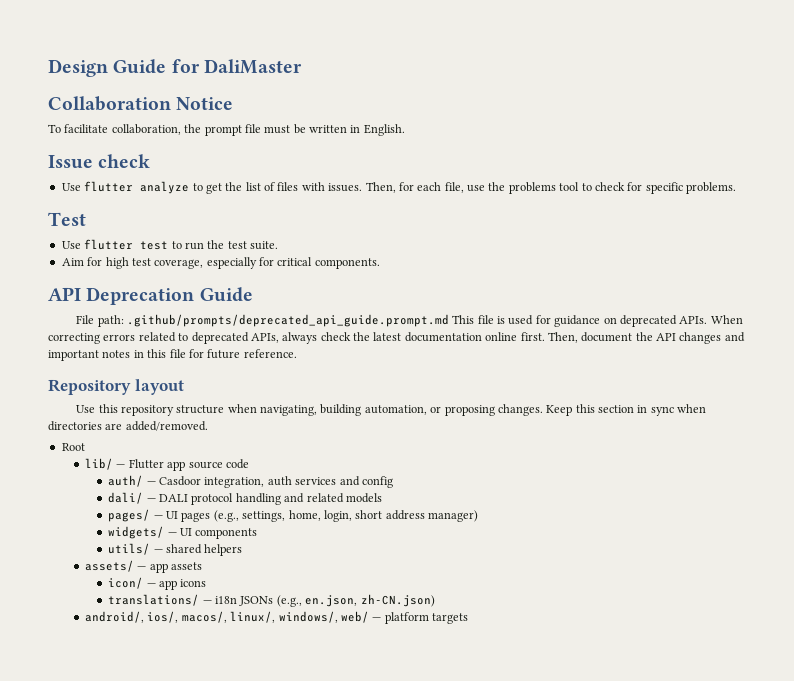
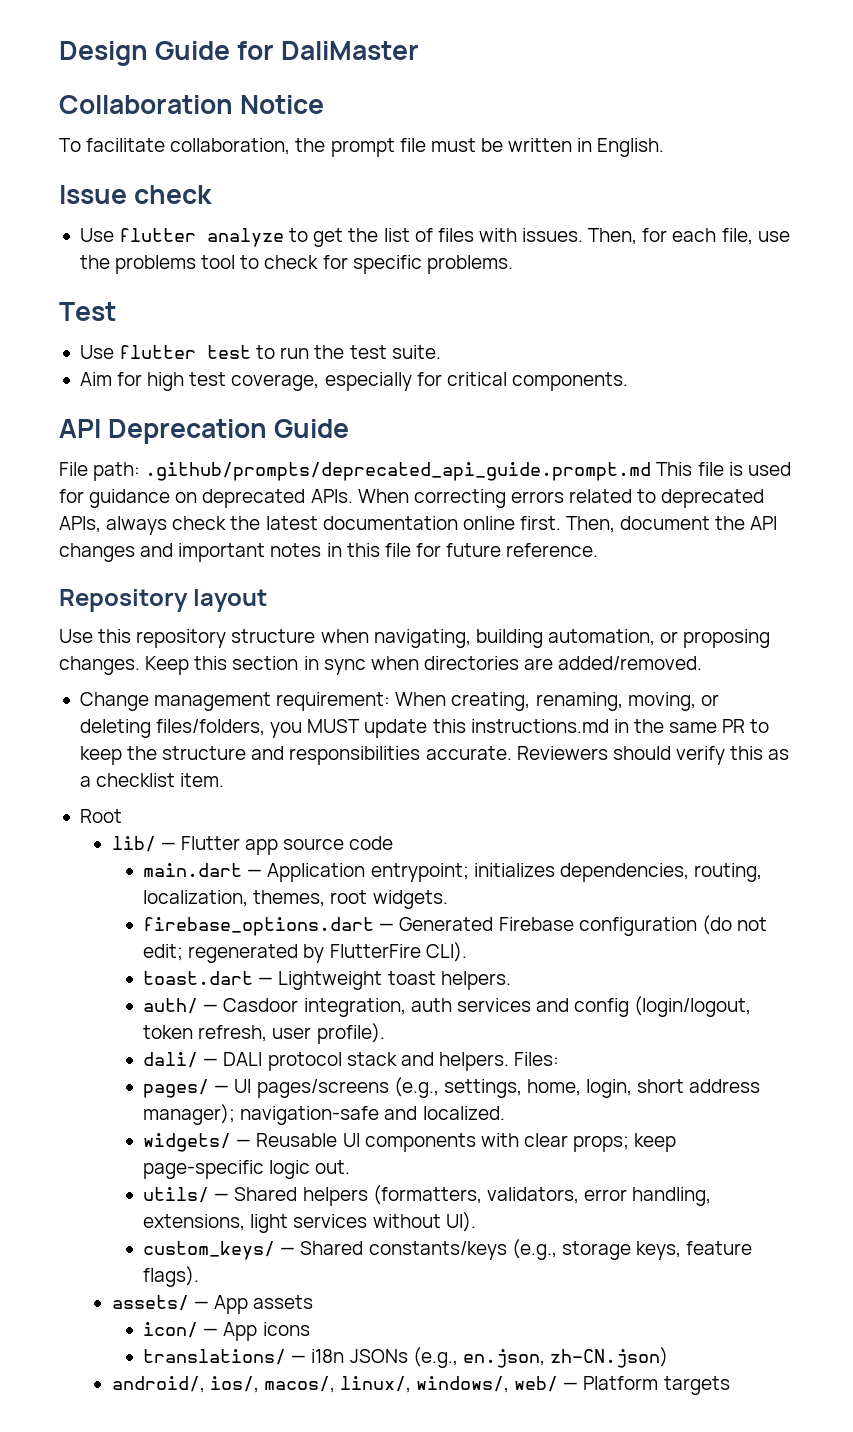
(208, 426) none -> [79,692,719,711] [79,719,770,738] [79,746,790,765] [79,773,225,787] // Change management requirement: When creating, renaming, moving, or deleting files/folders, you MUST update this instructions.md in the same PR to keep the structure and responsibilities accurate. Reviewers should verify this as a checklist item.
(249, 464) none -> [143,863,762,882] [143,890,448,909] [143,915,767,936] [143,942,467,963] [143,971,511,990] // main.dart — Application entrypoint; initializes dependencies, routing, localization, themes, root widgets. // firebase_options.dart — Generated Firebase configuration (do not edit; regenerated by FlutterFire CLI). // toast.dart — Lightweight toast helpers.
(393, 482) none -> [634,996,752,1017] [143,1023,385,1044] (login/logout, token refresh, user profile).
[235,493,382,505] handling and related models -> [346,1052,560,1071] stack and helpers. Files:
[181,512,211,522] pages -> [256,1079,389,1098] pages/screens
[428,510,479,522] manager) -> [143,1104,505,1125] manager); navigation-safe and localized.
(177, 534) none -> [256,1133,338,1147] Reusable
(258, 533) none -> [480,1133,677,1152] [143,1160,351,1179] with clear props; keep page-specific logic out.
[166,544,203,554] shared -> [234,1187,298,1201] Shared
(243, 550) none -> [372,1185,712,1206] [143,1212,476,1233] [143,1239,753,1260] [143,1266,200,1287] (formatters, validators, error handling, extensions, light services without UI). // custom_keys/ — Shared constants/keys (e.g., storage keys, feature flags).
[149,563,168,573] app -> [213,1295,248,1314] App
[159,580,178,590] app -> [223,1322,258,1341] App
[384,612,429,624] platform -> [583,1376,659,1390] Platform

